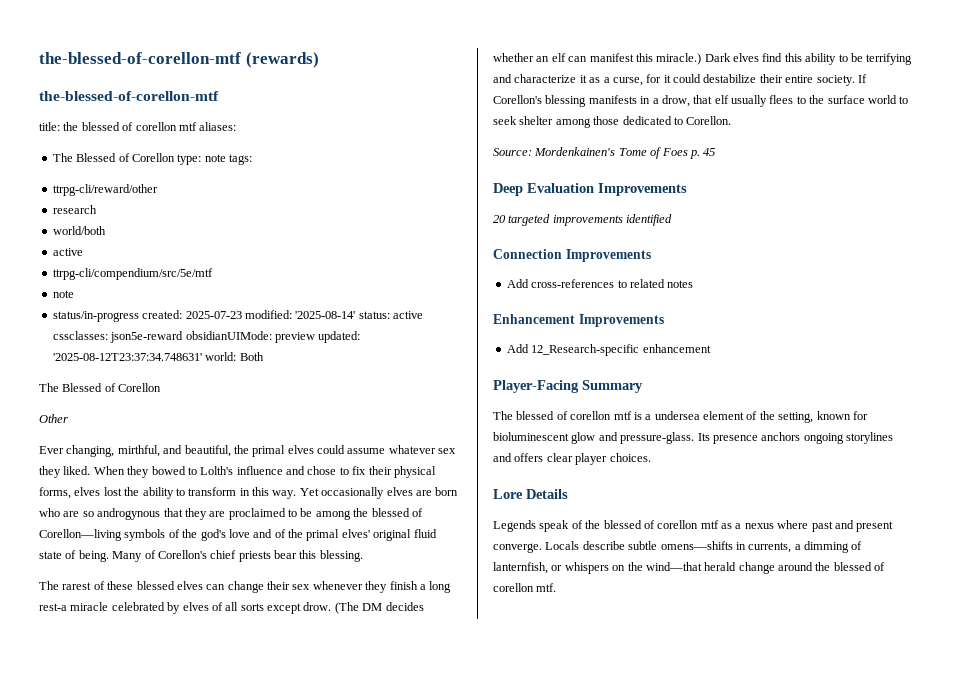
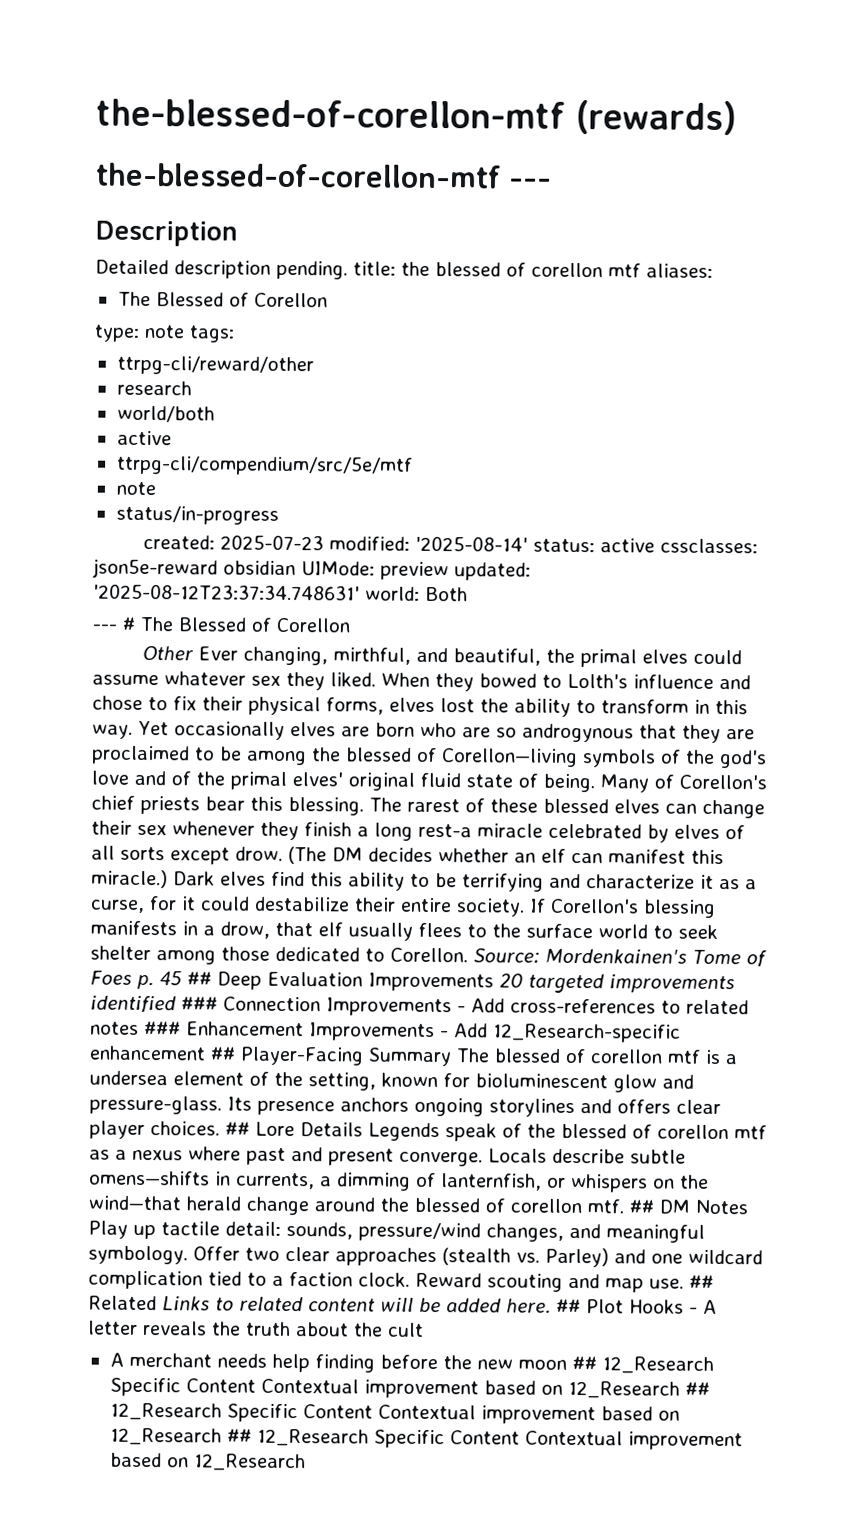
(219, 96) // -> [509,178,552,189] [95,220,238,247] [95,259,348,280] --- // Description // Detailed description pending.
(175, 157) none -> (328, 300) //
(139, 316) none -> (279, 515) //
[185,331,272,340] obsidianUIMode: -> [223,560,375,576] obsidian UIMode:
(264, 356) none -> [92,616,136,631] --- #
(68, 418) // -> (194, 653) none
(363, 556) // -> (364, 806) none
(732, 120) // -> (468, 955) none
(716, 152) // -> [187,971,212,986] ##
(687, 189) // -> (494, 982) none
(673, 220) // -> [181,996,218,1011] ###
(651, 255) // -> [457,1005,466,1013] -
(694, 284) // -> [144,1021,181,1036] ###
(664, 320) // -> [440,1030,449,1038] -
(711, 348) // -> [210,1046,236,1061] ##
(643, 386) // -> (452, 1057) none
(651, 457) // -> [225,1121,250,1136] ##
(568, 494) // -> (363, 1129) none
(557, 587) none -> [629,1199,748,1215] [88,1220,705,1243] [88,1245,763,1268] [88,1270,714,1293] [88,1295,717,1315] [88,1320,424,1337] [109,1352,714,1374] [109,1377,710,1399] [109,1402,680,1425] [109,1427,743,1451] [109,1452,306,1472] ## DM Notes Play up tactile detail: sounds, pressure/wind changes, and meaningful symbology. Offer two clear approaches (stealth vs. Parley) and one wildcard complication tied to a faction clock. Reward scouting and map use. ## Related Links to related content will be added here. ## Plot Hooks - A letter reveals the truth about the cult // A merchant needs help finding before the new moon ## 12_Research Specific Content Contextual improvement based on 12_Research ## 12_Research Specific Content Contextual improvement based on 12_Research ## 12_Research Specific Content Contextual improvement based on 12_Research

